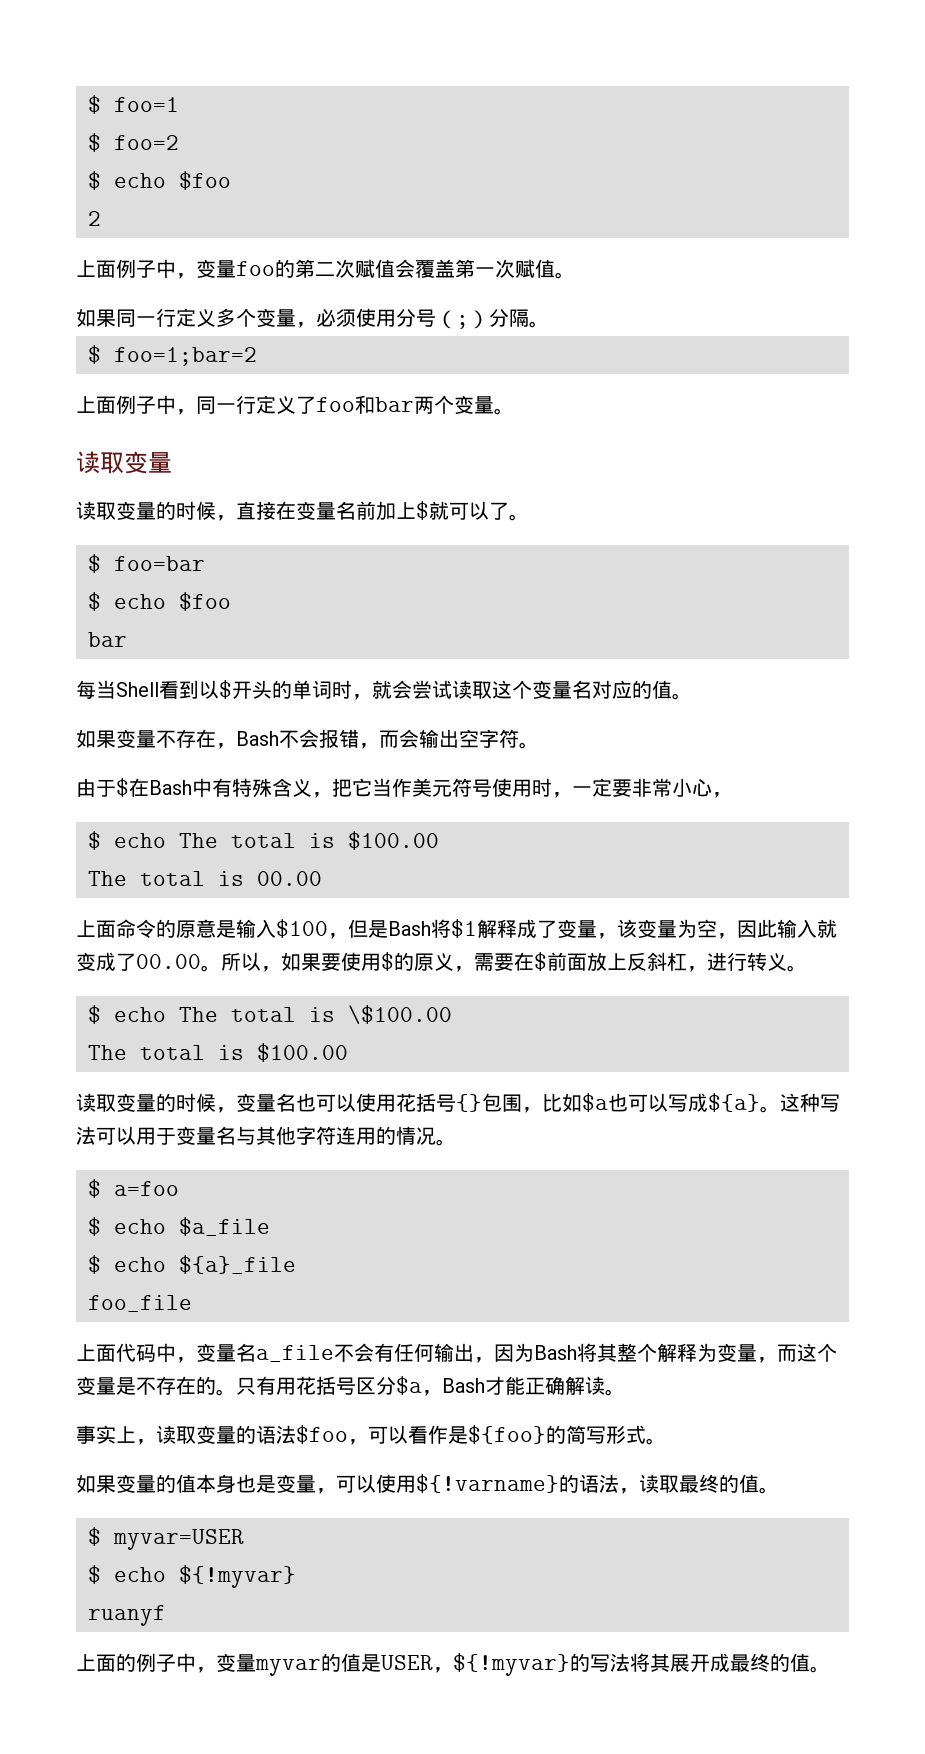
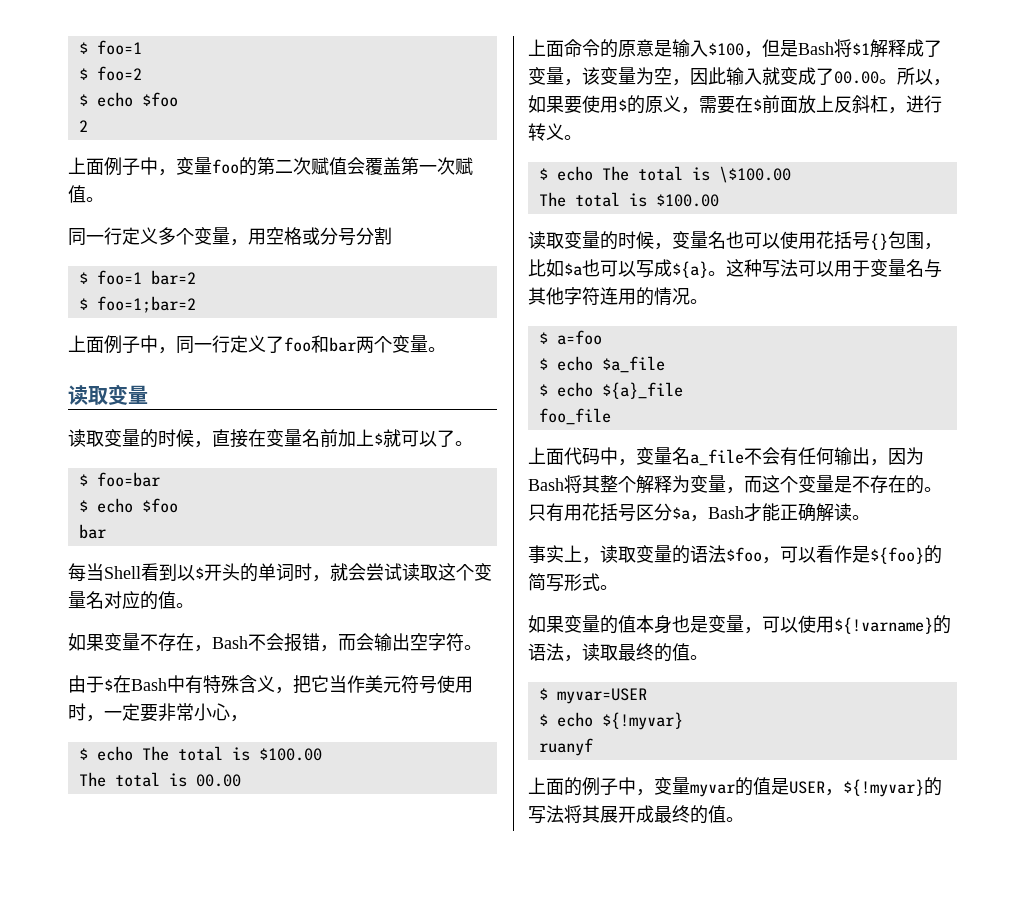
[76,308,116,327] 如果 -> (104, 199) none
[316,308,549,329] 必须使用分号（;）分隔。 -> [248,227,392,246] [78,270,196,285] 用空格或分号分割 // $ foo=1 bar=2

